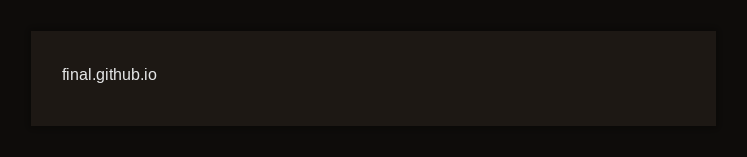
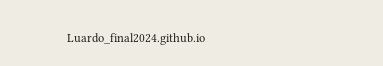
[62,68,157,83] final.github.io -> [67,33,205,45] Luardo_final2024.github.io

